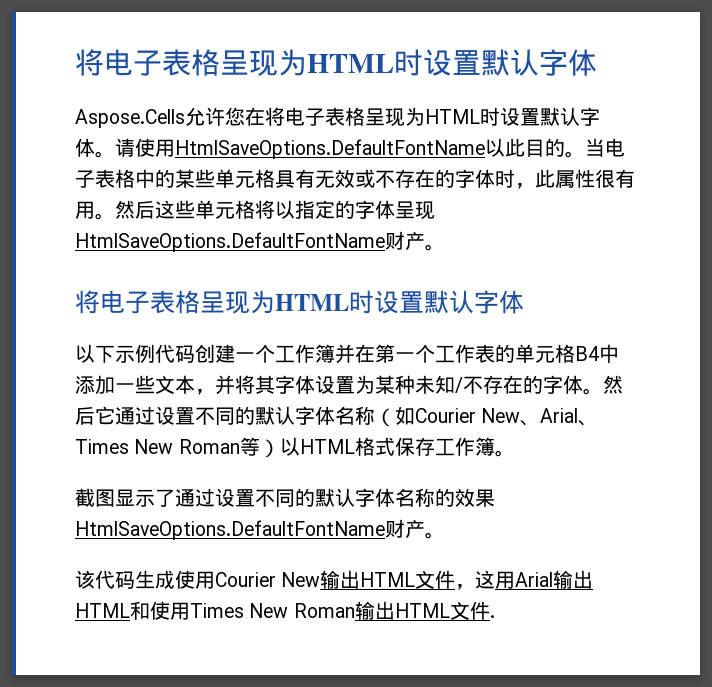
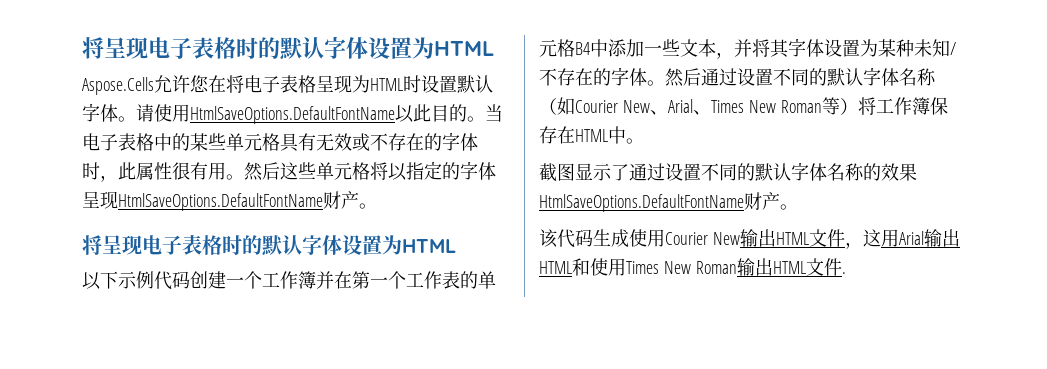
[75,49,597,76] 将电子表格呈现为HTML时设置默认字体 -> [82,36,494,60] 将呈现电子表格时的默认字体设置为HTML
[100,290,524,314] 电子表格呈现为HTML时设置默认字体 -> [102,235,456,256] 呈现电子表格时的默认字体设置为HTML
[95,406,115,425] 它 -> (701, 77) none
[279,437,495,456] 以HTML格式保存工作簿 -> [857,97,948,115] [539,126,626,144] 将工作簿保存在HTML中

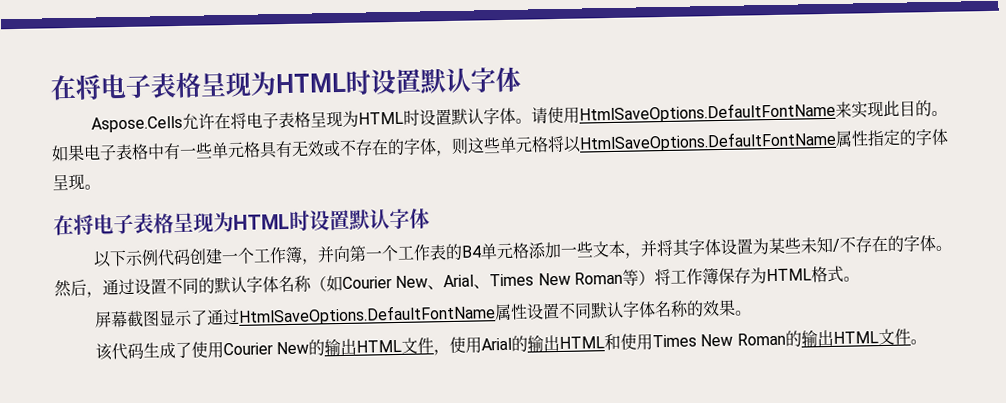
[82,36,494,60] 将呈现电子表格时的默认字体设置为HTML -> [50,66,521,101] 在将电子表格呈现为HTML时设置默认字体
[189,75,209,93] 您 -> (215, 121) none
[395,105,414,123] 以 -> [834,100,884,119] 来实现
[485,104,503,122] 当 -> [51,144,85,162] 如果
[172,133,208,151] 的某 -> [163,142,197,160] 有一
[82,162,280,182] 时，此属性很有用。然后 -> [436,137,469,157] ，则
(407, 172) none -> [579,130,869,153] HtmlSaveOptions.DefaultFontName属性
[118,191,377,211] [82,235,456,256] HtmlSaveOptions.DefaultFontName财产。 // 将呈现电子表格时的默认字体设置为HTML -> [84,184,101,190] [53,208,430,236] 。 // 在将电子表格呈现为HTML时设置默认字体
[316,271,352,289] 并在 -> [301,245,351,265] ，并向
[478,271,496,289] [539,39,608,57] 单元格B4中 -> [460,242,530,260] B4单元格
[896,39,914,57] 种 -> [783,237,802,254] 些
(701, 77) none -> [86,291,103,298] ，
[557,126,644,144] 在HTML中。 // -> [749,265,860,284] [93,310,128,328] 为HTML格式。 // 屏幕
[665,163,755,181] 设置不同的 -> [237,302,592,326] HtmlSaveOptions.DefaultFontName属性设置不同
[539,192,780,212] HtmlSaveOptions.DefaultFontName财产 -> (736, 308) none
(629, 238) none -> [174,341,192,359] 了
(740, 238) none -> [307,339,325,356] 的
[862,229,924,247] 这用Arial -> [448,335,528,354] 使用Arial的
[736,258,846,276] 输出HTML文件. -> [784,328,927,347] 的输出HTML文件。

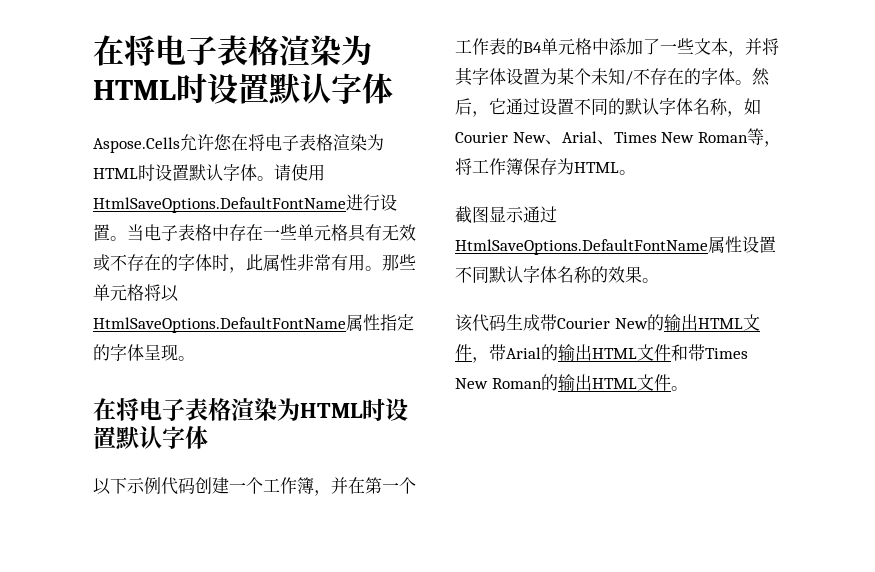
[50,71,252,101] 在将电子表格呈现 -> [93,34,341,66] 在将电子表格渲染
[213,110,343,130] 在将电子表格呈现 -> [214,134,367,151] 您在将电子表格渲染
[834,100,948,119] [51,144,85,162] 来实现此目的。如果 -> [346,194,397,211] [93,224,144,241] 进行设置。当
[163,142,181,160] 有 -> [229,224,263,241] 存在
[436,137,485,157] ，则这 -> [212,254,399,273] 时，此属性非常有用。那
[173,212,214,233] 呈现 -> [231,397,277,421] 渲染
[332,245,351,263] 向 -> [348,477,365,494] 在
[527,241,562,259] 添加 -> [592,38,660,55] 中添加了
[783,237,802,254] 些 -> [574,68,591,85] 个
(103, 294) none -> [489,98,506,115] 它
[310,276,327,292] （ -> [727,111,744,117] ，
[637,270,655,286] ） -> [763,141,781,147] ，
[810,265,860,283] [93,310,128,328] 格式。 // 屏幕 -> [619,170,636,175] 。 //
[189,309,208,326] 了 -> (524, 214) none
[174,341,224,359] 了使用 -> [540,314,557,331] 带
[448,336,482,354] 使用 -> [489,344,506,361] 带
[603,333,653,351] 和使用 -> [637,344,705,361] 文件和带

